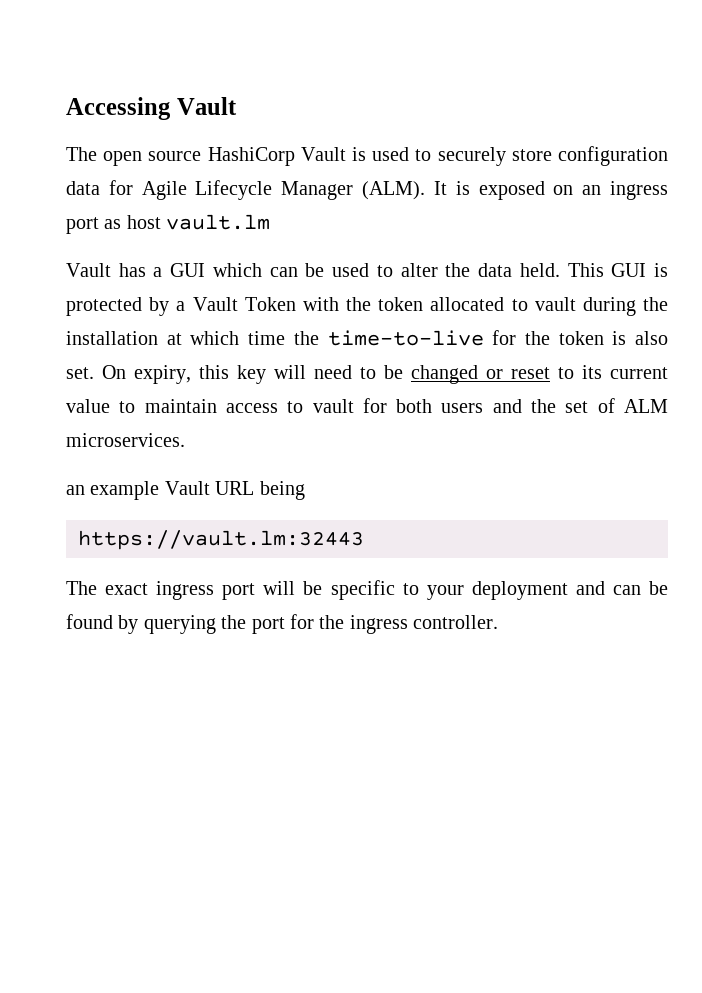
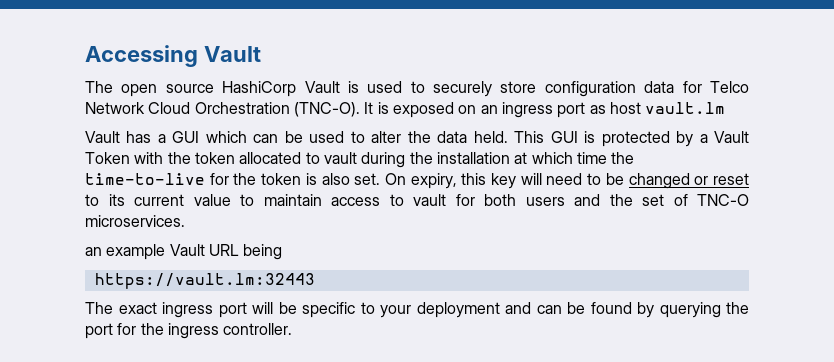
[141,180,426,200] Agile Lifecycle Manager (ALM). -> [709,81,749,93] [85,102,360,117] Telco Network Cloud Orchestration (TNC-O).
[624,399,668,413] ALM -> [697,194,749,206] TNC-O

